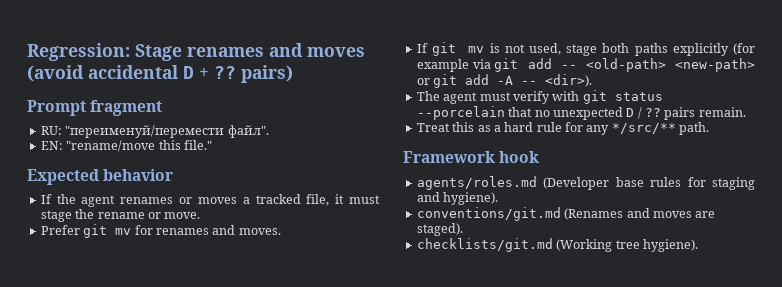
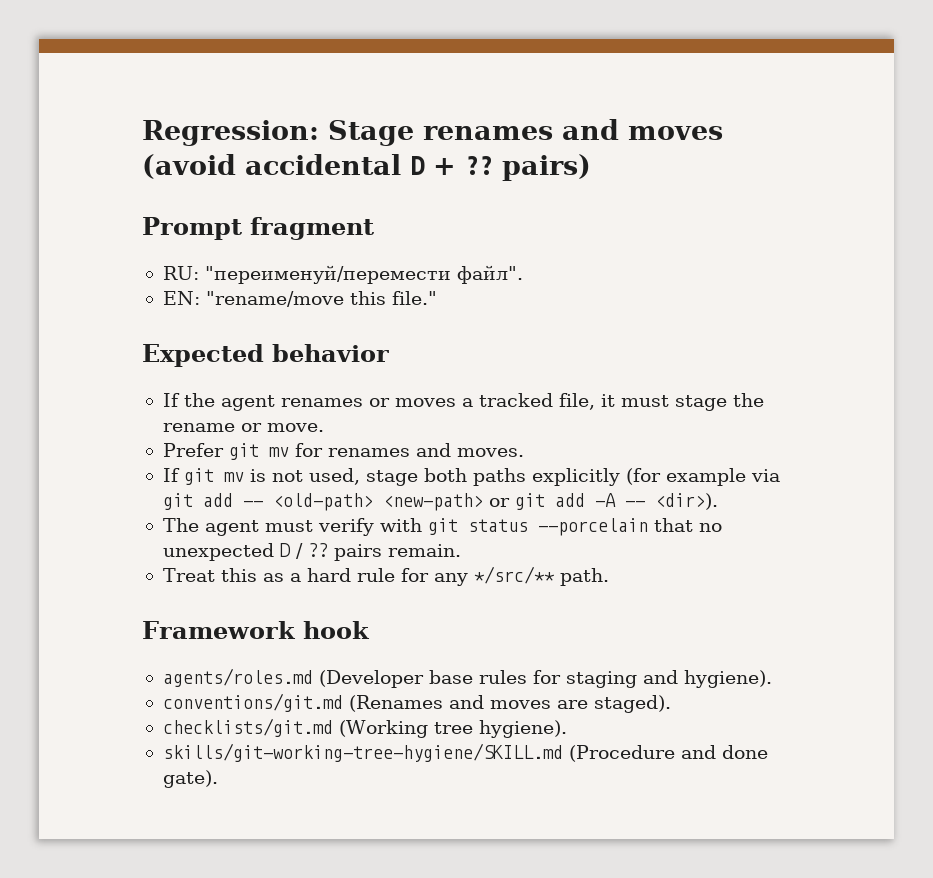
(698, 245) none -> [162,743,768,762] [162,770,218,788] // skills/git-working-tree-hygiene/SKILL.md (Procedure and done gate).

